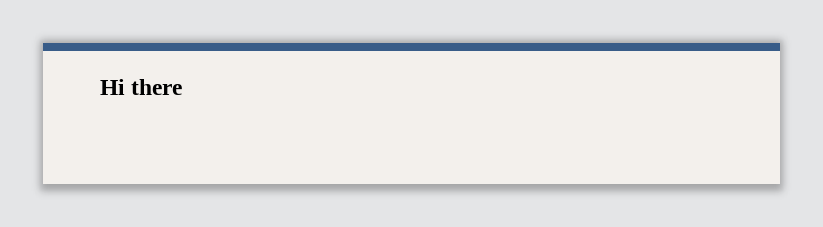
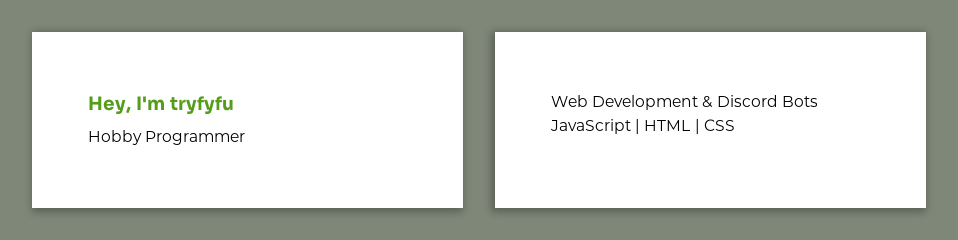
[100,79,183,95] Hi there -> [88,96,234,115] [88,130,246,145] [551,95,818,110] [550,119,735,134] Hey, I'm tryfyfu // Hobby Programmer // Web Development & Discord Bots // JavaScript | HTML | CSS

